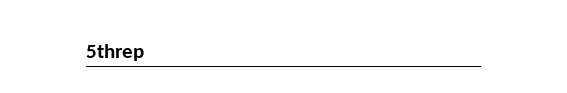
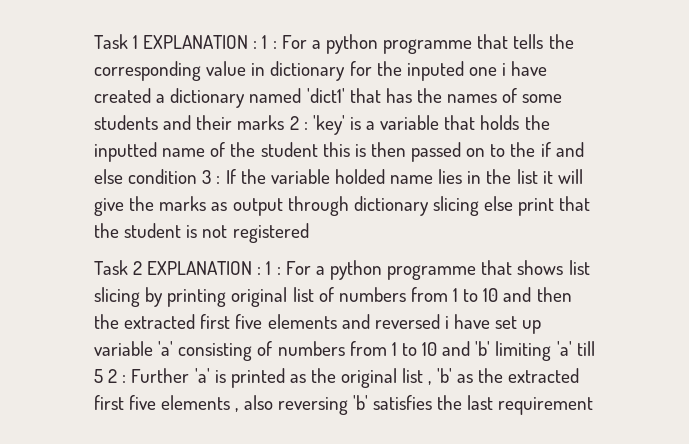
[86,44,144,61] 5threp -> [94,34,574,54] [94,61,548,81] [94,88,563,108] [94,115,550,135] [94,142,584,162] [94,169,583,184] [94,196,591,216] [94,223,309,243] [94,260,590,280] [94,287,572,307] [94,314,542,334] [94,341,595,361] [94,368,579,388] [94,395,594,415] Task 1 EXPLANATION : 1 : For a python programme that tells the corresponding value in dictionary for the inputed one i have created a dictionary named 'dict1' that has the names of some students and their marks 2 : 'key' is a variable that holds the inputted name of the student this is then passed on to the if and else condition 3 : If the variable holded name lies in the list it will give the marks as output through dictionary slicing else print that the student is not registered // Task 2 EXPLANATION : 1 : For a python programme that shows list slicing by printing original list of numbers from 1 to 10 and then the extracted first five elements and reversed i have set up variable 'a' consisting of numbers from 1 to 10 and 'b' limiting 'a' till 5 2 : Further 'a' is printed as the original list , 'b' as the extracted first five elements , also reversing 'b' satisfies the last requirement

